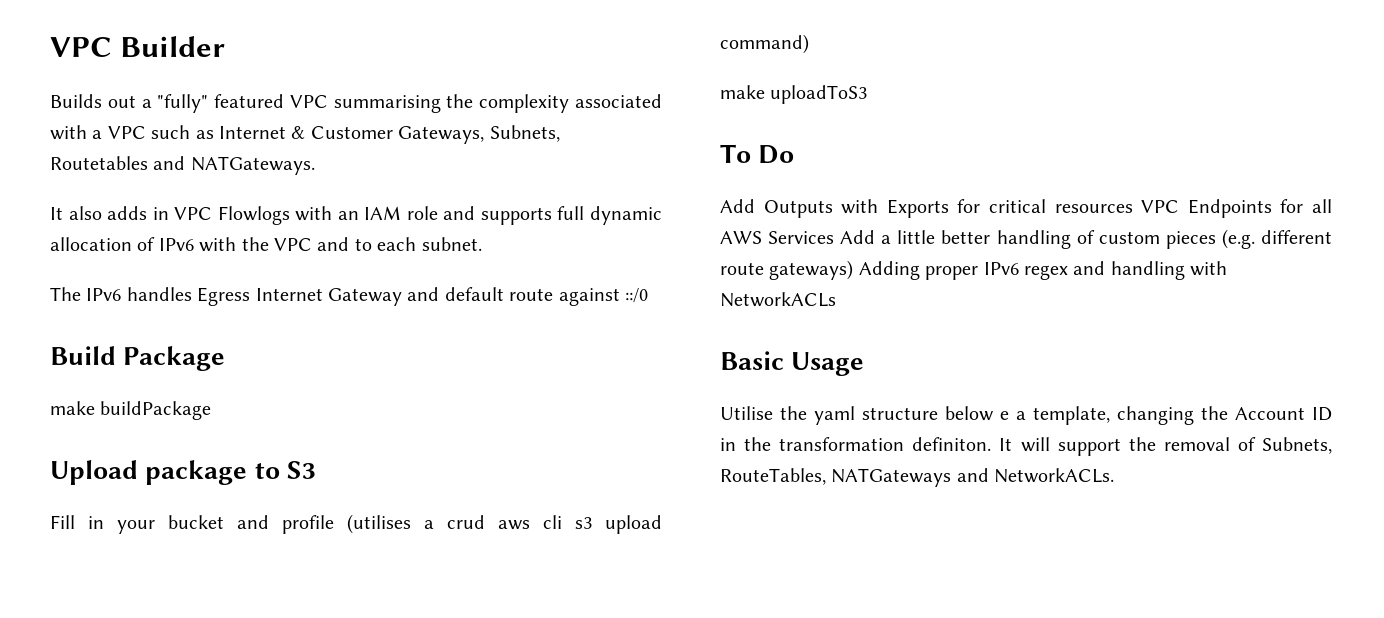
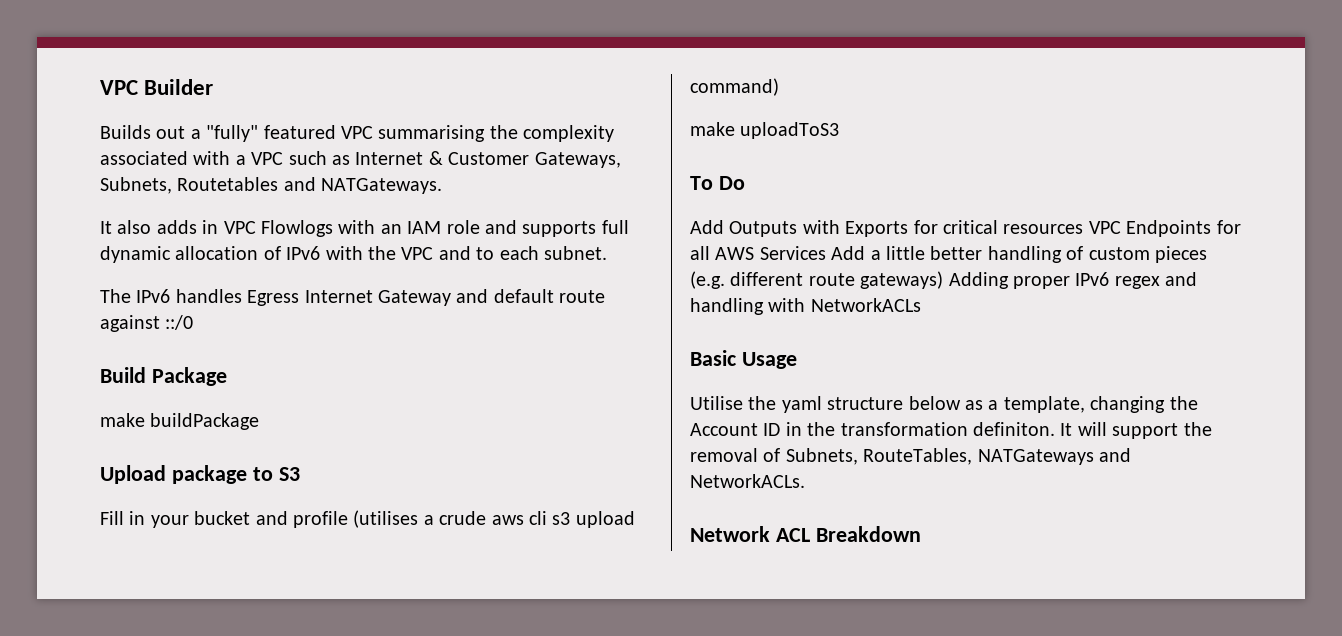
[447,515,485,529] crud -> [439,511,487,525] crude
[1000,411,1009,420] e -> [965,400,983,410] as
(1115, 475) none -> [690,526,921,542] // Network ACL Breakdown

